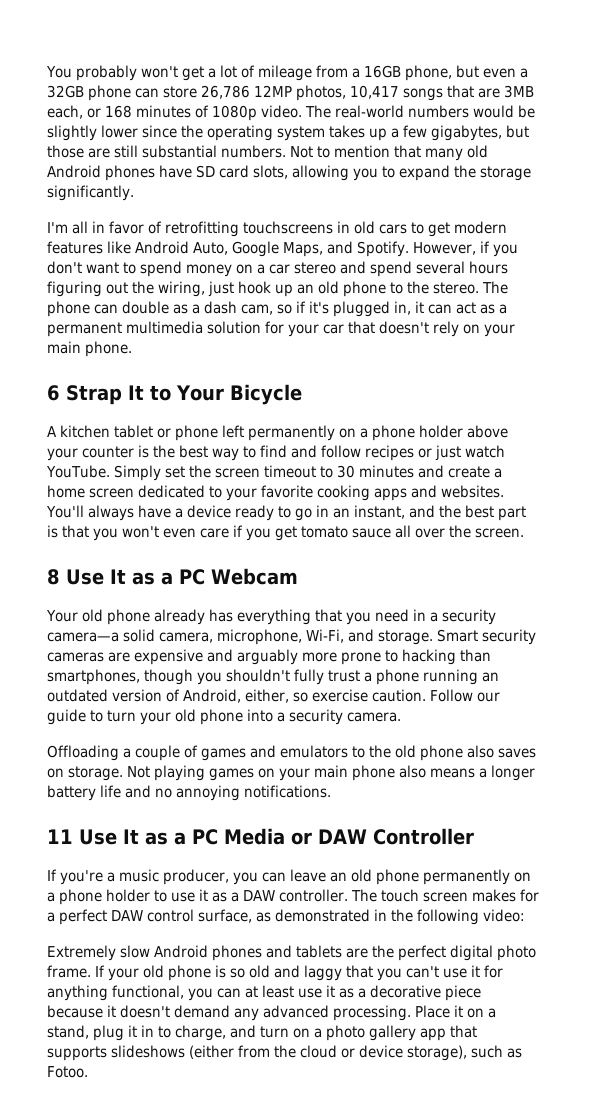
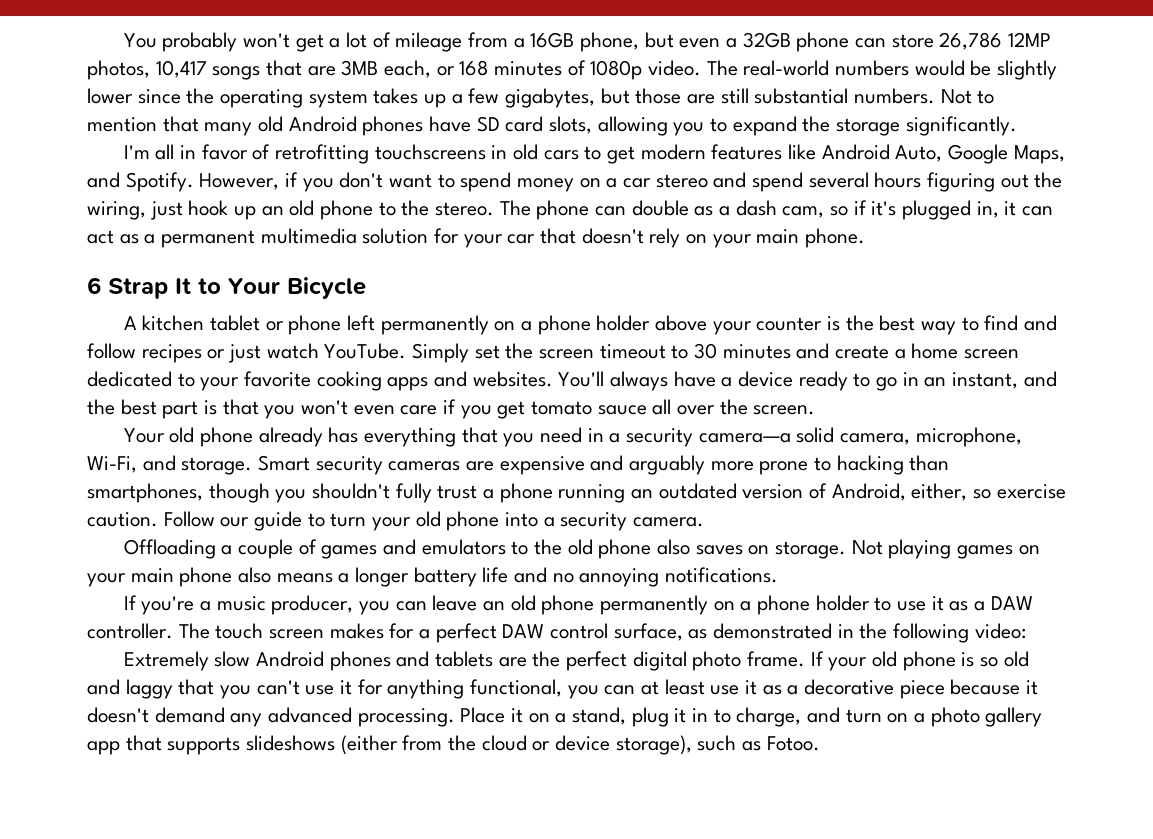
[47,568,298,585] // 8 Use It as a PC Webcam -> (816, 410) none
[47,828,474,845] // 11 Use It as a PC Media or DAW Controller -> (779, 575) none

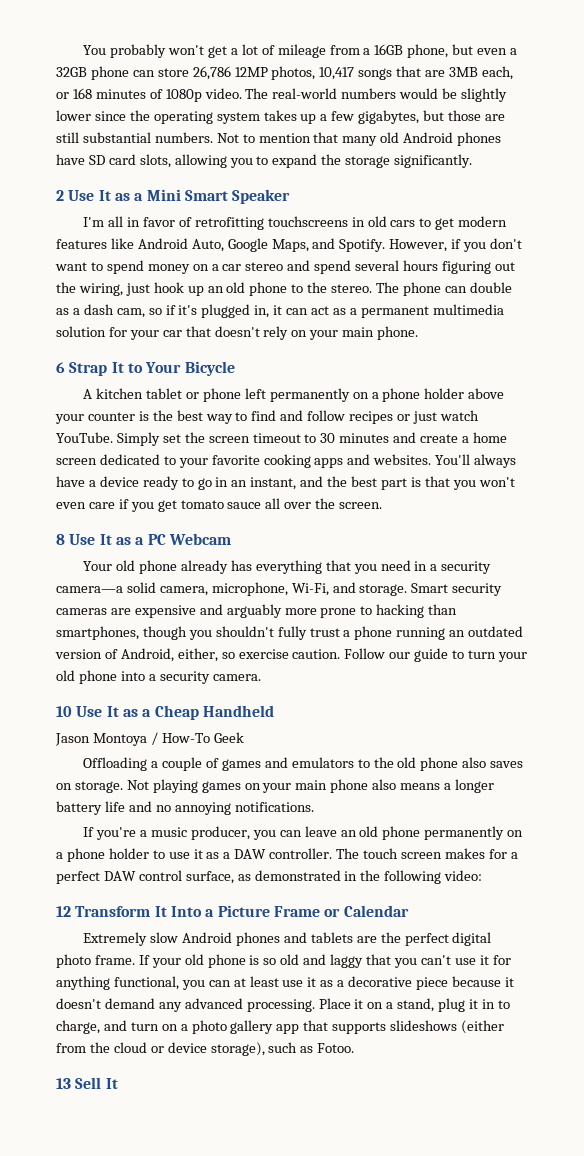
(1017, 126) none -> [56,189,291,204] // 2 Use It as a Mini Smart Speaker
(816, 410) none -> [56,533,231,545] // 8 Use It as a PC Webcam
(705, 522) none -> [56,705,274,720] [55,732,244,746] // 10 Use It as a Cheap Handheld // Jason Montoya / How-To Geek
(1026, 631) none -> [56,905,409,917] // 12 Transform It Into a Picture Frame or Calendar
(820, 743) none -> [56,1077,118,1089] // 13 Sell It

